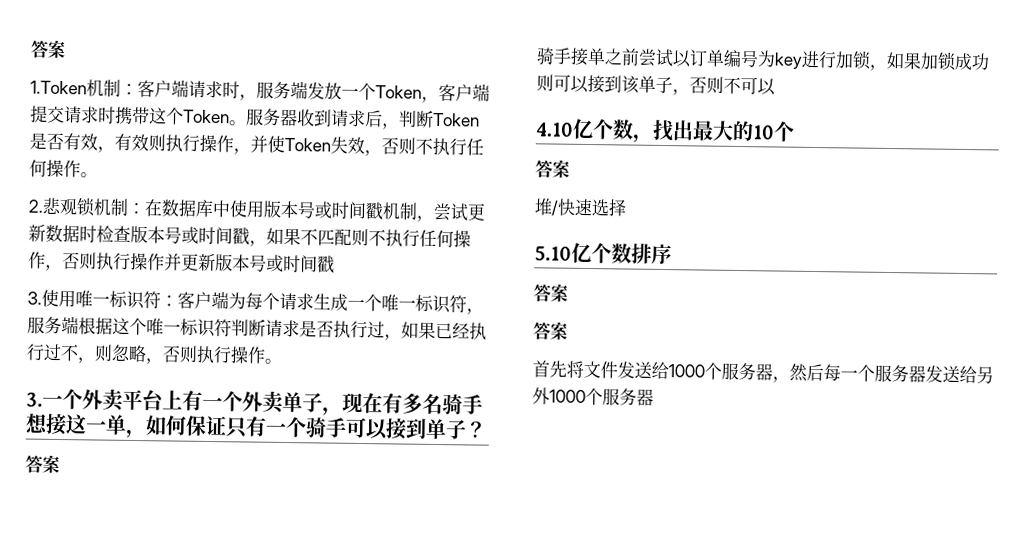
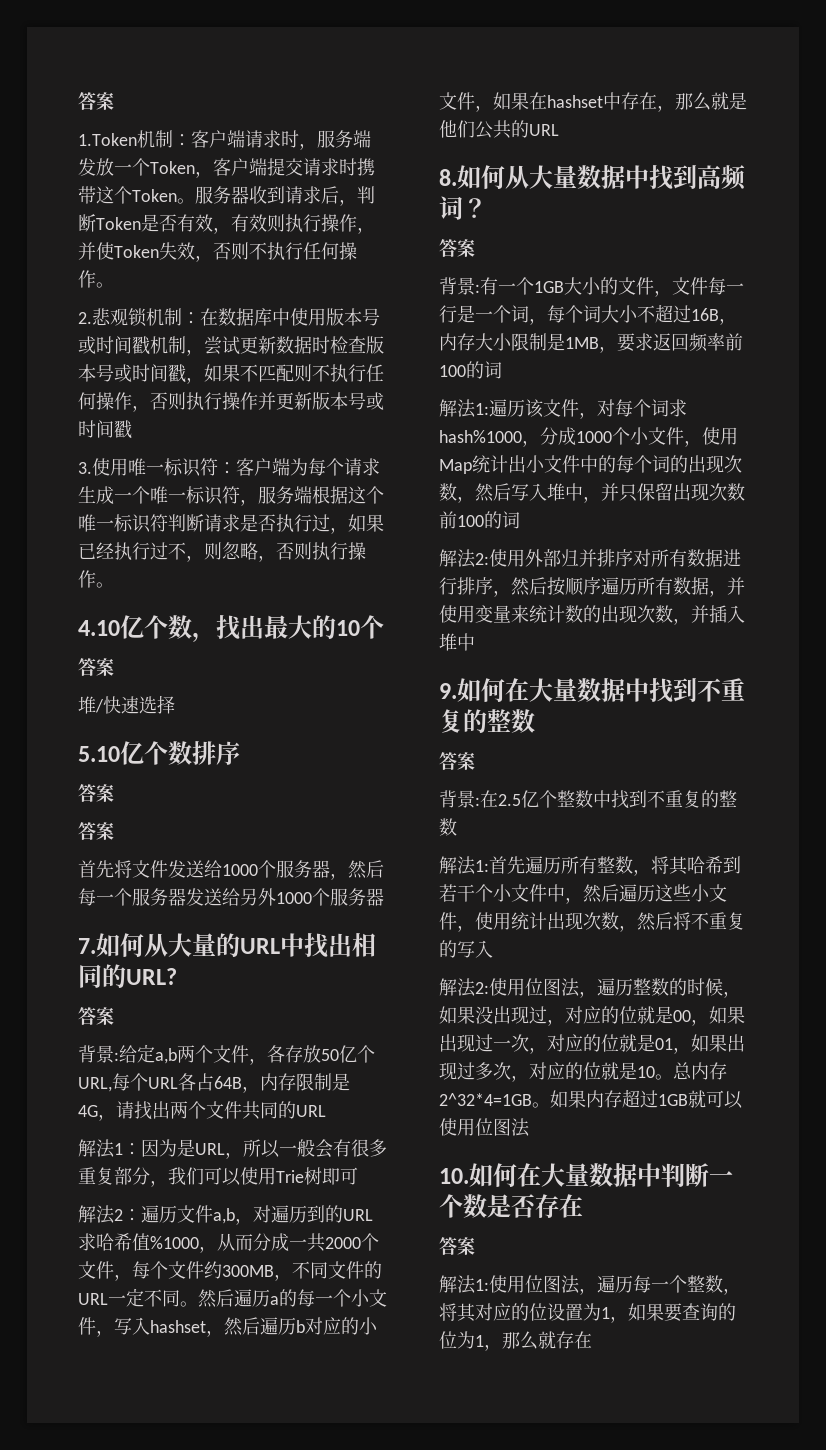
[26,388,483,416] [25,413,487,440] [25,454,60,474] [536,47,990,71] [536,74,776,96] // 3.一个外卖平台上有一个外卖单子，现在有多名骑手想接这一单，如何保证只有一个骑手可以接到单子？ // 答案 // 骑手接单之前尝试以订单编号为key进行加锁，如果加锁成功则可以接到该单子，否则不可以 -> (114, 585) none
(654, 397) none -> [78,933,376,958] [78,964,177,988] [78,1007,114,1025] [78,1044,375,1065] [78,1073,350,1093] [78,1101,326,1121] [78,1139,387,1159] [78,1167,358,1187] [78,1205,373,1225] [78,1233,379,1253] [78,1261,382,1281] [78,1288,387,1308] [78,1317,378,1337] [439,92,747,112] [439,120,559,139] [439,165,746,190] [439,196,487,220] [439,239,475,257] [439,277,744,297] [439,304,737,325] [439,333,743,353] [439,361,502,379] [439,399,687,419] [439,427,738,447] [439,455,742,474] [439,483,745,503] [439,511,520,529] [439,549,741,568] [439,577,745,597] [439,605,745,625] [439,633,475,651] [439,678,745,703] [439,709,535,733] [439,752,475,770] [439,790,737,809] [439,818,457,836] [439,856,741,876] [439,884,727,904] [439,912,745,932] [439,940,493,958] [439,978,741,998] [439,1006,745,1026] [439,1034,745,1054] [439,1062,727,1082] [439,1089,743,1109] [439,1118,530,1137] [439,1163,733,1188] [439,1194,583,1218] [439,1237,475,1255] [439,1275,741,1295] [439,1303,736,1323] [439,1331,592,1351] // 7.如何从大量的URL中找出相同的URL? // 答案 // 背景:给定a,b两个文件，各存放50亿个URL,每个URL各占64B，内存限制是4G，请找出两个文件共同的URL // 解法1：因为是URL，所以一般会有很多重复部分，我们可以使用Trie树即可 // 解法2：遍历文件a,b，对遍历到的URL求哈希值%1000，从而分成一共2000个文件，每个文件约300MB，不同文件的URL一定不同。然后遍历a的每一个小文件，写入hashset，然后遍历b对应的小文件，如果在hashset中存在，那么就是他们公共的URL // 8.如何从大量数据中找到高频词？ // 答案 // 背景:有一个1GB大小的文件，文件每一行是一个词，每个词大小不超过16B，内存大小限制是1MB，要求返回频率前100的词 // 解法1:遍历该文件，对每个词求hash%1000，分成1000个小文件，使用Map统计出小文件中的每个词的出现次数，然后写入堆中，并只保留出现次数前100的词 // 解法2:使用外部归并排序对所有数据进行排序，然后按顺序遍历所有数据，并使用变量来统计数的出现次数，并插入堆中 // 9.如何在大量数据中找到不重复的整数 // 答案 // 背景:在2.5亿个整数中找到不重复的整数 // 解法1:首先遍历所有整数，将其哈希到若干个小文件中，然后遍历这些小文件，使用统计出现次数，然后将不重复的写入 // 解法2:使用位图法，遍历整数的时候，如果没出现过，对应的位就是00，如果出现过一次，对应的位就是01，如果出现过多次，对应的位就是10。总内存2^32*4=1GB。如果内存超过1GB就可以使用位图法 // 10.如何在大量数据中判断一个数是否存在 // 答案 // 解法1:使用位图法，遍历每一个整数，将其对应的位设置为1，如果要查询的位为1，那么就存在

